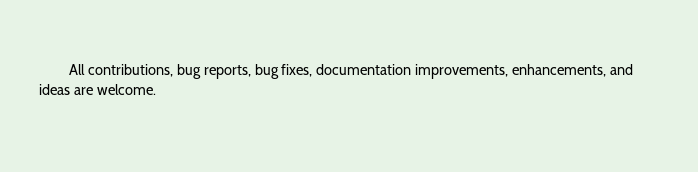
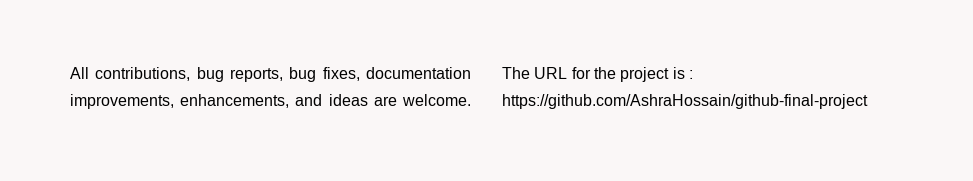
(156, 89) none -> [502,67,693,82] [502,94,868,109] The URL for the project is : https://github.com/AshraHossain/github-final-project

